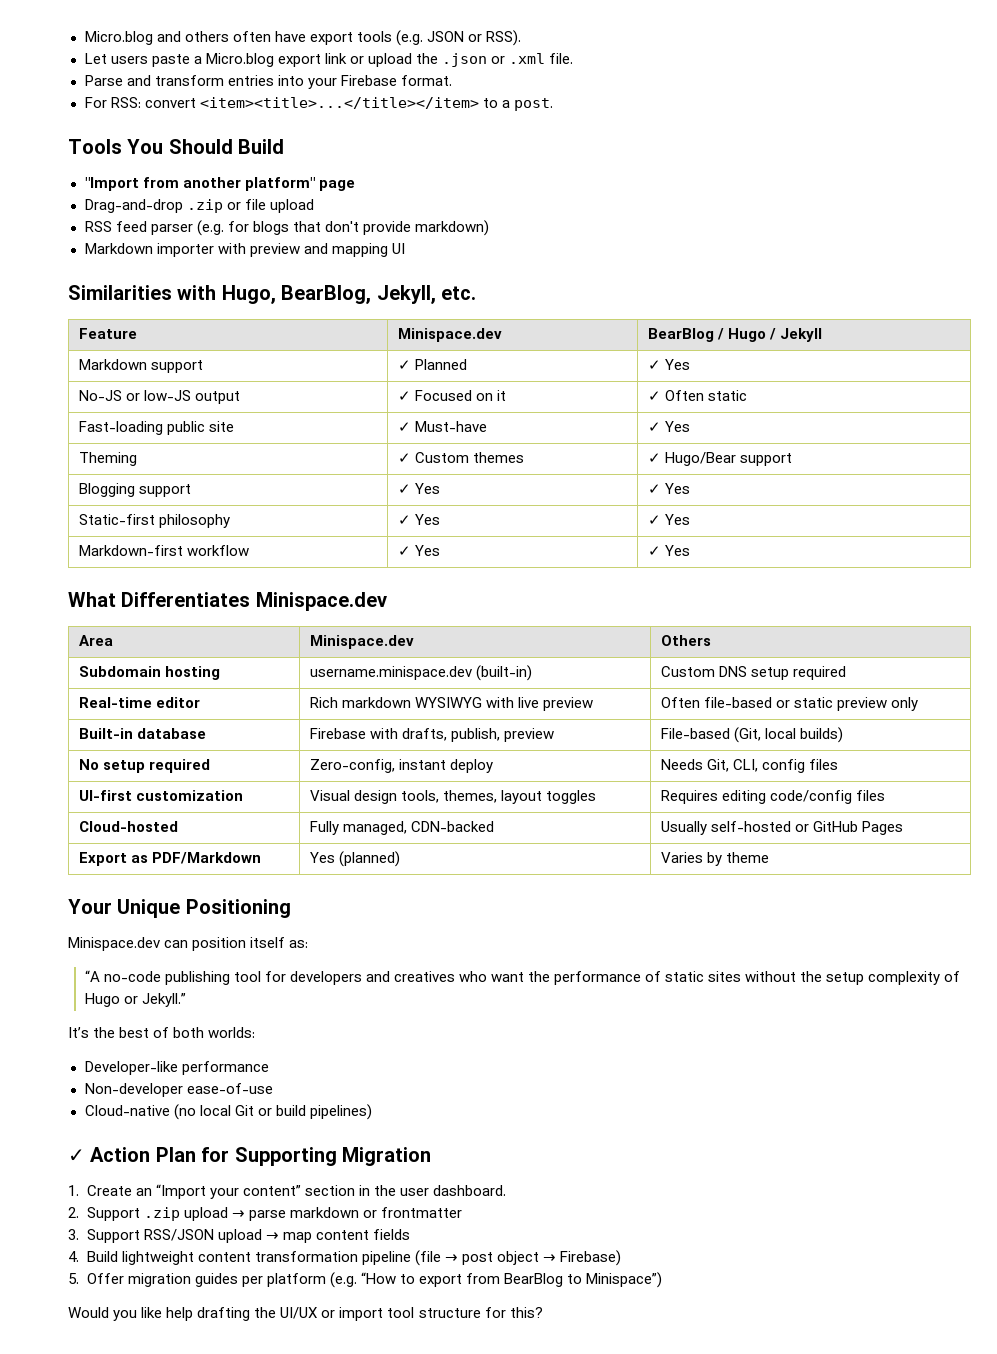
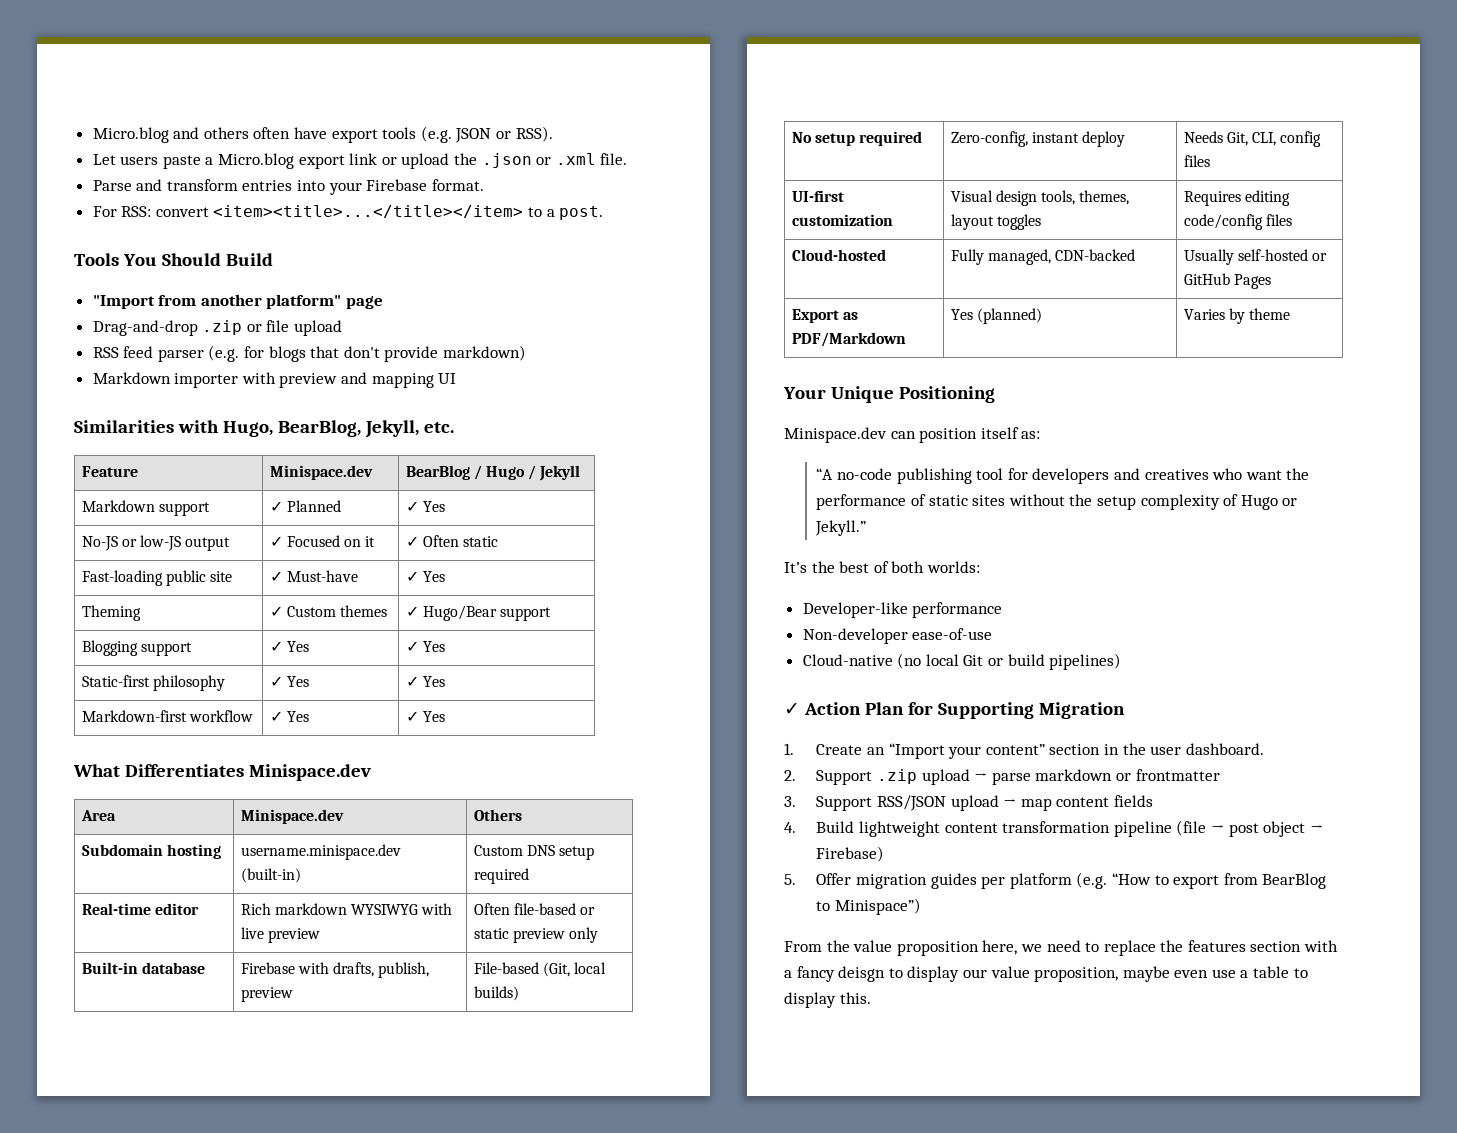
[68,1307,543,1321] Would you like help drafting the UI/UX or import tool structure for this? -> [784,940,1339,956] [784,966,1308,982] [784,992,871,1008] From the value proposition here, we need to replace the features section with a fancy deisgn to display our value proposition, maybe even use a table to display this.

